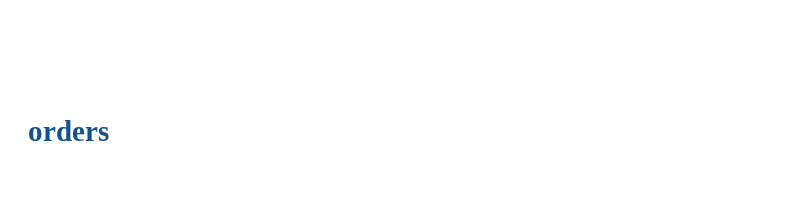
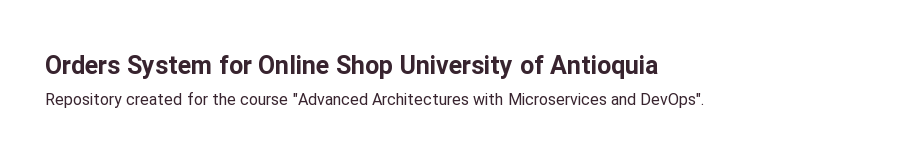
[28,120,109,141] orders -> [45,55,659,79] [45,91,705,108] Orders System for Online Shop University of Antioquia // Repository created for the course "Advanced Architectures with Microservices and DevOps".

